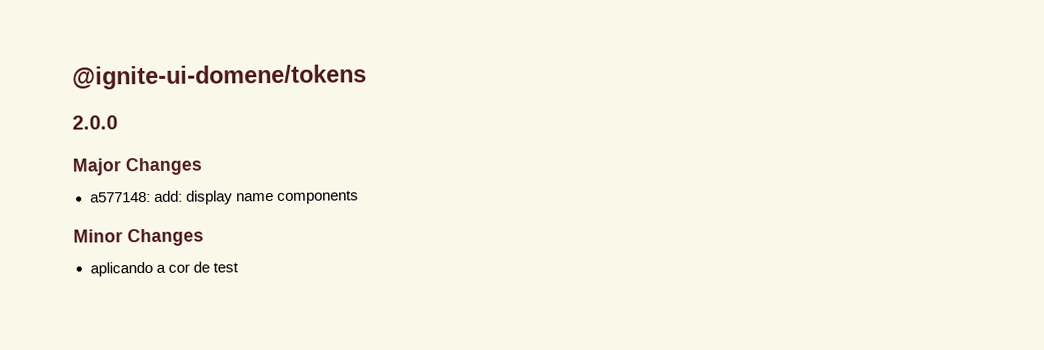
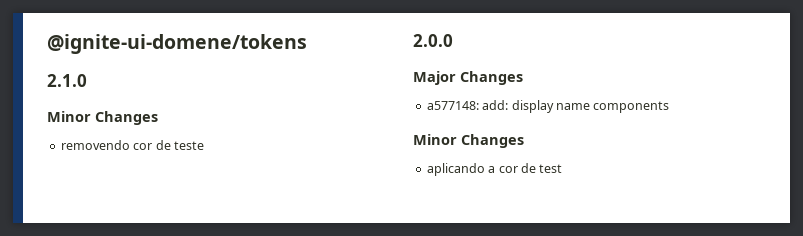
(367, 77) none -> [47,74,87,87] [47,111,158,125] [60,140,204,150] // 2.1.0 // Minor Changes // removendo cor de teste

